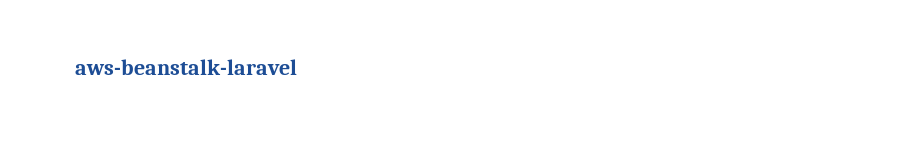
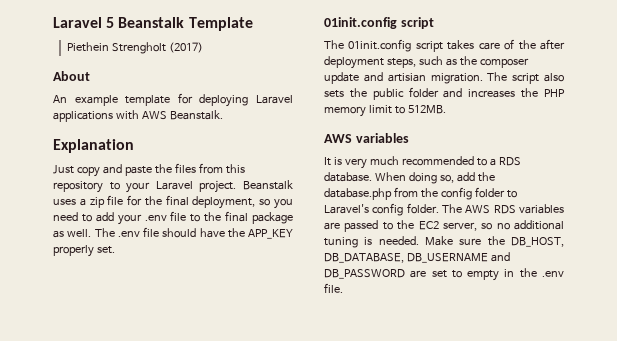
[75,59,297,75] aws-beanstalk-laravel -> [53,17,253,31] [66,42,203,54] [53,71,90,81] [53,93,293,107] [53,110,223,122] [53,139,134,153] [53,163,245,177] [53,180,293,193] [53,195,293,209] [53,211,293,225] [53,227,293,239] [53,245,115,257] [324,17,434,29] [324,39,565,52] [324,56,529,69] [324,72,564,84] [324,87,565,100] [324,105,446,117] [324,133,409,143] [324,156,521,169] [324,172,495,184] [324,187,517,200] [324,203,564,216] [324,220,564,232] [324,236,564,248] [324,252,510,263] [324,268,564,281] [324,283,343,293] Laravel 5 Beanstalk Template // Piethein Strengholt (2017) // About // An example template for deploying Laravel applications with AWS Beanstalk. // Explanation // Just copy and paste the files from this repository to your Laravel project. Beanstalk uses a zip file for the final deployment, so you need to add your .env file to the final package as well. The .env file should have the APP_KEY properly set. // 01init.config script // The 01init.config script takes care of the after deployment steps, such as the composer update and artisian migration. The script also sets the public folder and increases the PHP memory limit to 512MB. // AWS variables // It is very much recommended to a RDS database. When doing so, add the database.php from the config folder to Laravel's config folder. The AWS RDS variables are passed to the EC2 server, so no additional tuning is needed. Make sure the DB_HOST, DB_DATABASE, DB_USERNAME and DB_PASSWORD are set to empty in the .env file.

